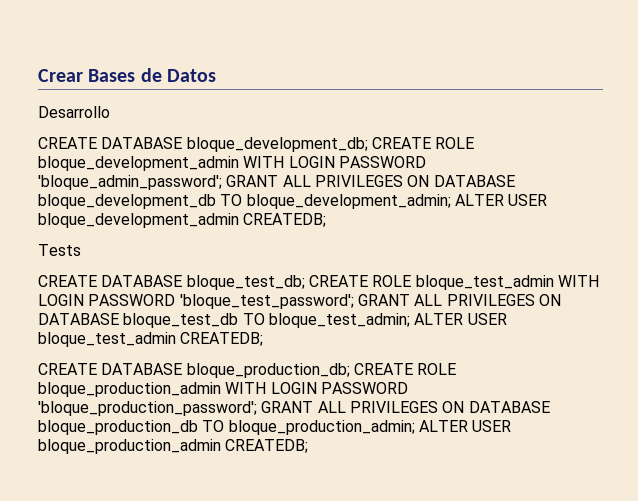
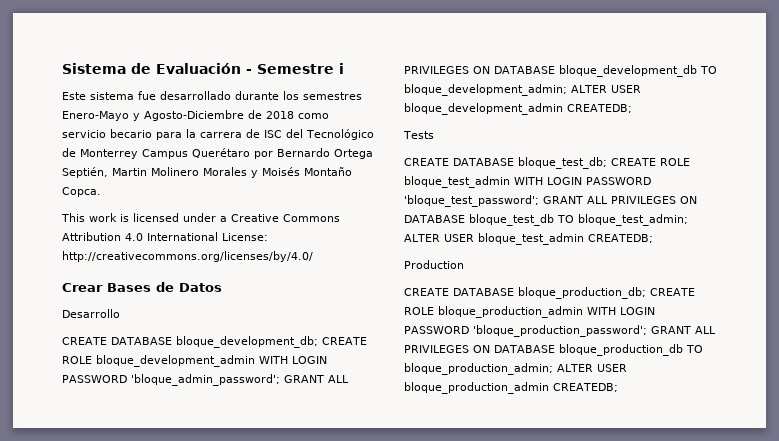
(38, 75) none -> [62,63,344,74] [62,91,362,100] [62,110,329,121] [62,129,374,140] [62,148,373,159] [62,167,352,178] [62,187,101,197] [61,213,340,222] [62,232,268,241] [62,251,313,262] Sistema de Evaluación - Semestre i // Este sistema fue desarrollado durante los semestres Enero-Mayo y Agosto-Diciembre de 2018 como servicio becario para la carrera de ISC del Tecnológico de Monterrey Campus Querétaro por Bernardo Ortega Septién, Martin Molinero Morales y Moisés Montaño Copca. // This work is licensed under a Creative Commons Attribution 4.0 International License: http://creativecommons.org/licenses/by/4.0/ //
(264, 339) none -> [404,260,464,269] // Production

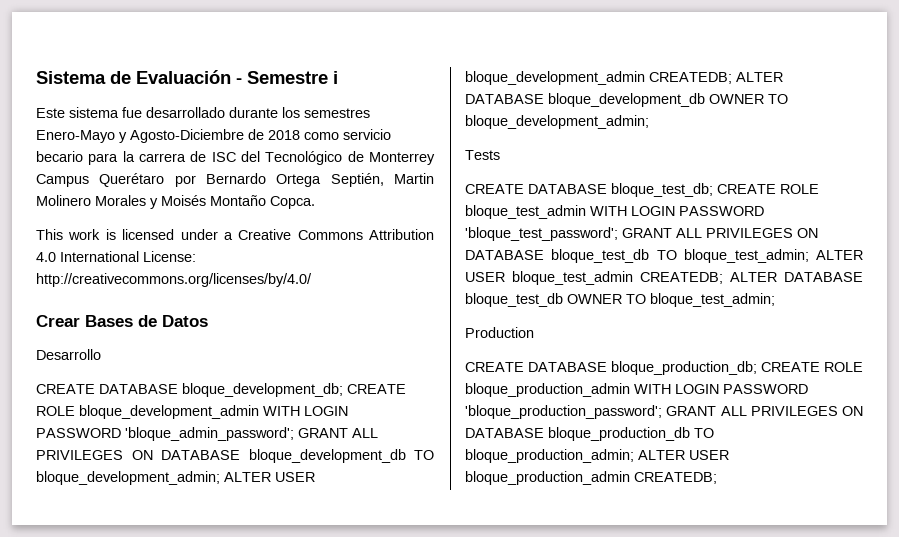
(632, 108) none -> [736,72,783,82] [465,93,788,107] [465,115,649,129] ALTER DATABASE bloque_development_db OWNER TO bloque_development_admin;
(653, 238) none -> [730,272,863,282] [465,293,775,307] ALTER DATABASE bloque_test_db OWNER TO bloque_test_admin;

